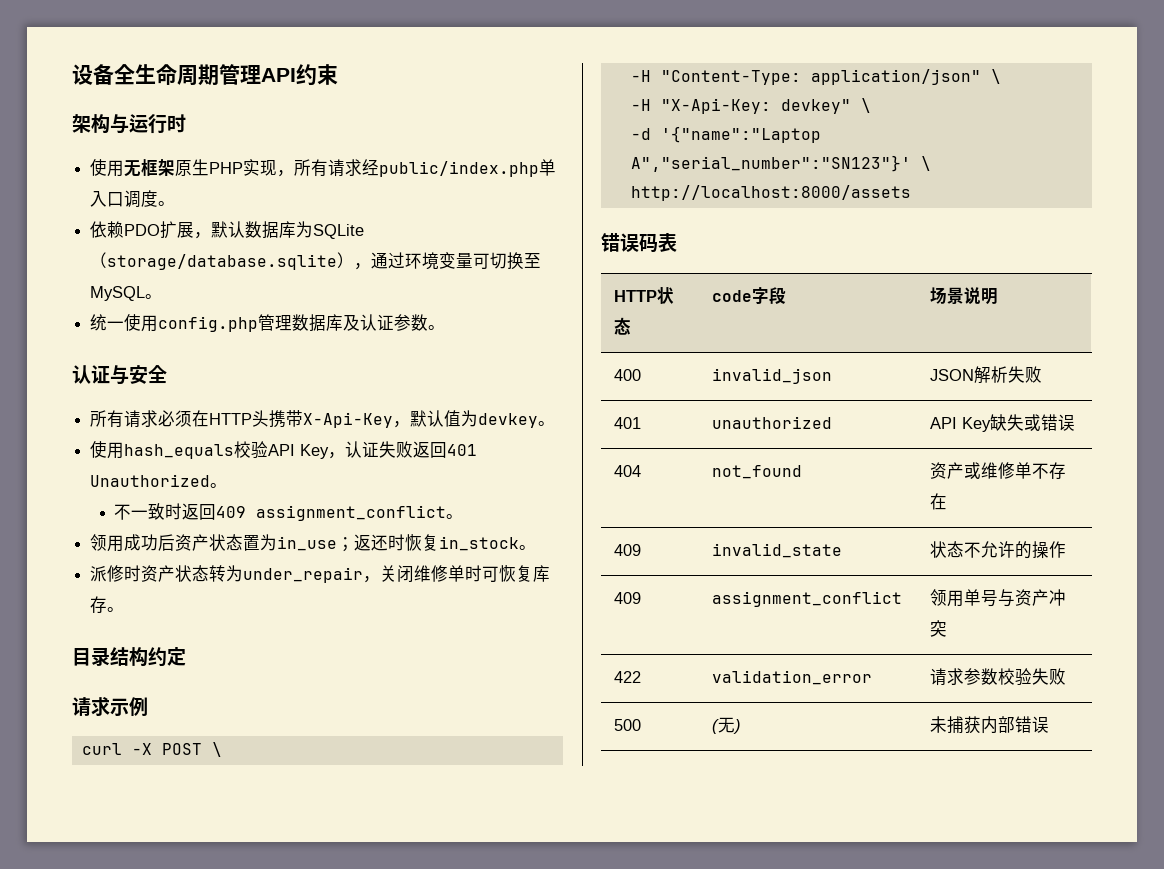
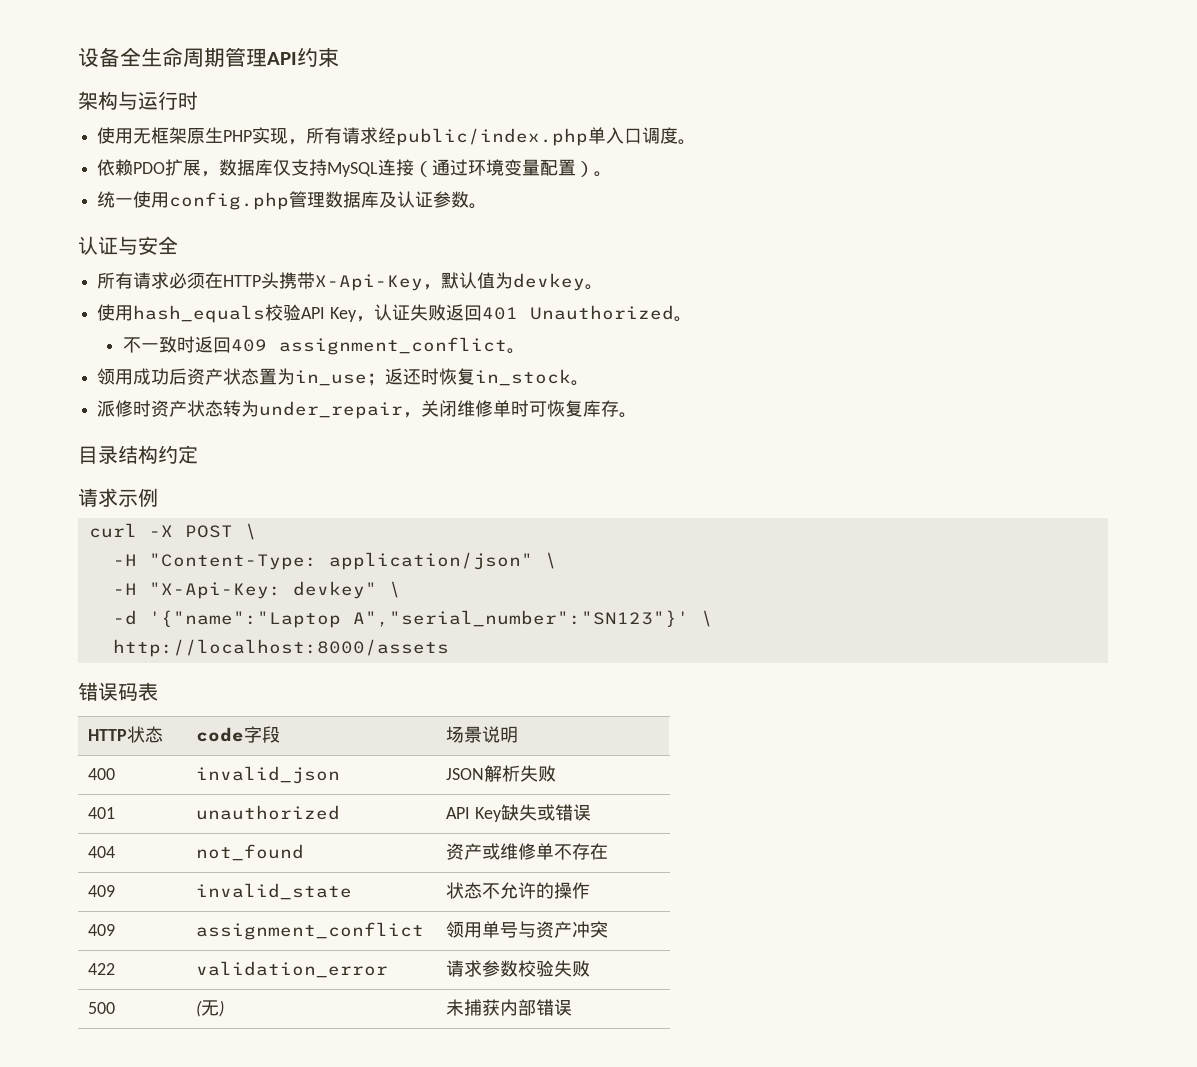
[211,221,365,239] [90,252,542,270] [90,286,146,301] 默认数据库为SQLite（storage/database.sqlite），通过环境变量可切换至MySQL -> [219,159,595,177] 数据库仅支持MySQL连接（通过环境变量配置）

